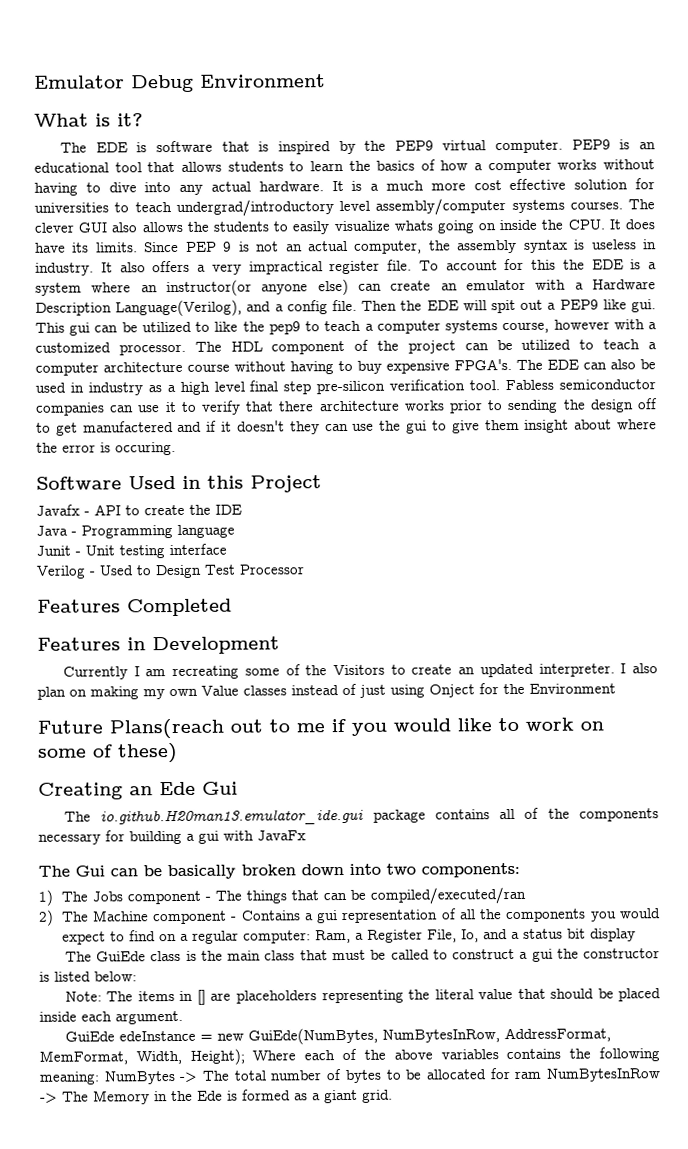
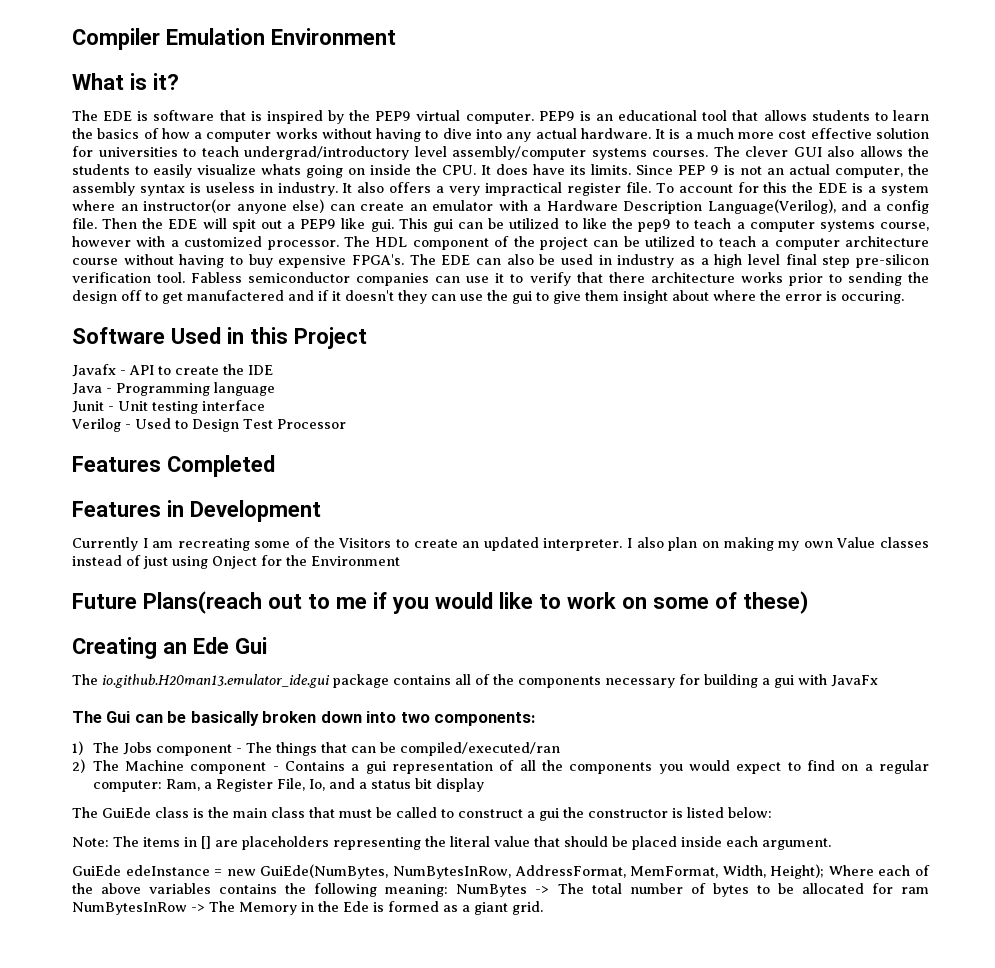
[34,74,194,93] Emulator Debug -> [72,28,265,50] Compiler Emulation

